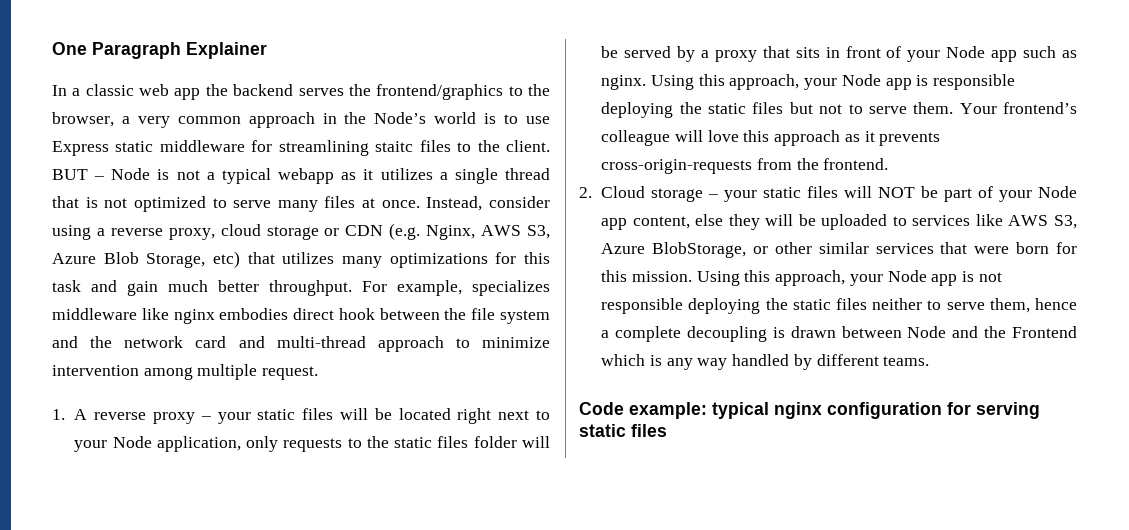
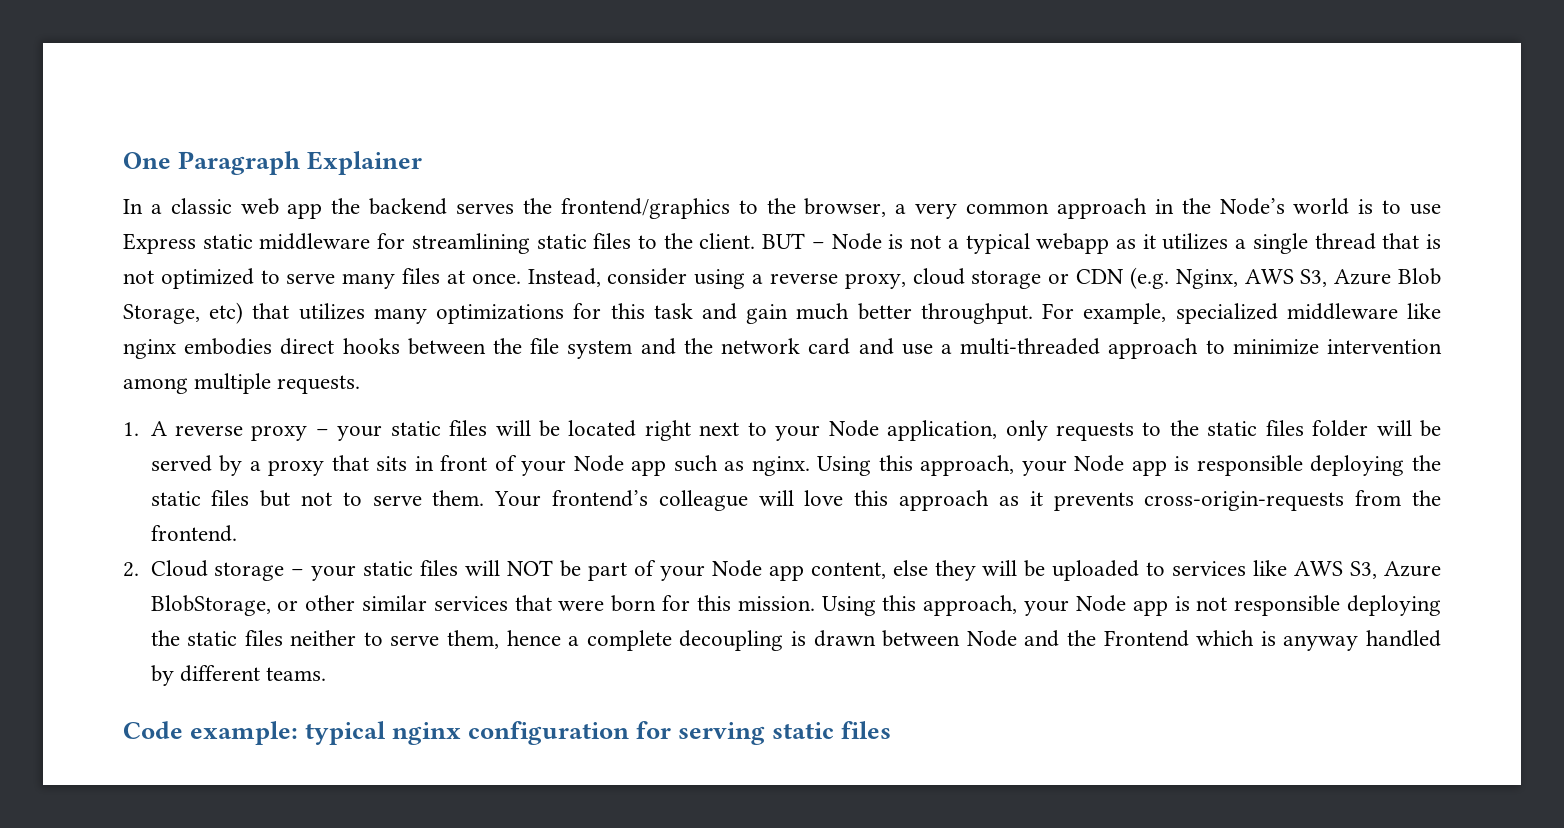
[375,141,414,152] staitc -> [536,234,587,249] static
[472,280,550,296] specializes -> [1175,303,1278,324] specialized
[338,308,375,320] hook -> [342,338,400,354] hooks
[276,336,366,348] multi-thread -> [901,338,1101,355] use a multi-threaded
[262,366,319,380] request. -> [277,375,361,394] requests.
[666,358,728,370] any way -> [1283,635,1359,651] anyway

